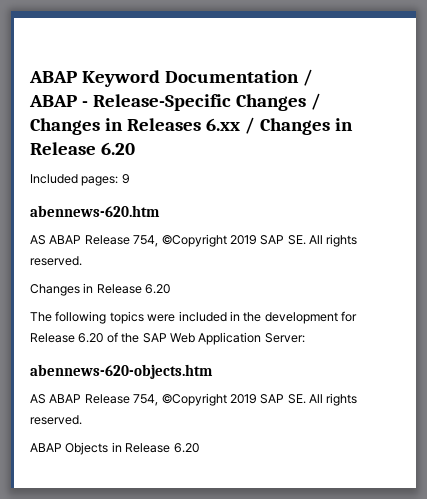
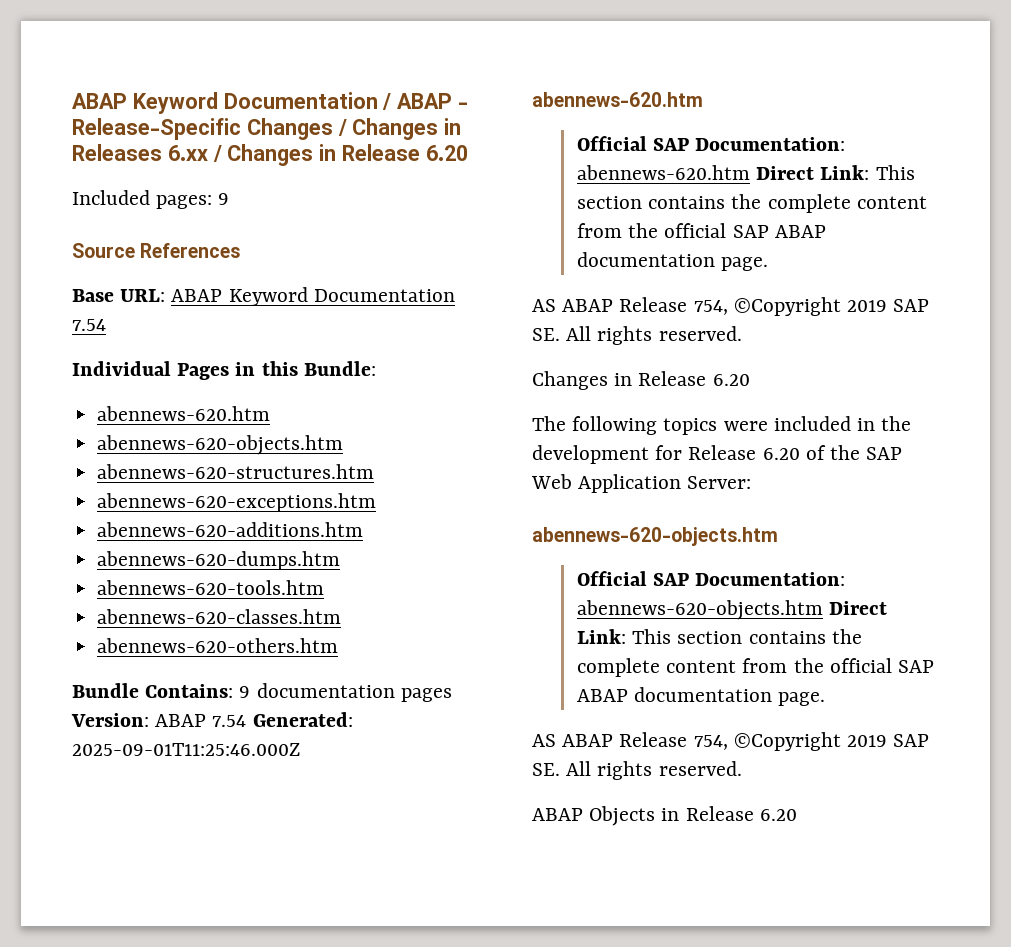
[30,205,160,217] abennews-620.htm -> [72,243,241,258] [72,287,455,306] [72,319,106,331] [72,361,376,380] [97,406,271,421] [97,435,344,455] [97,464,375,479] [97,493,377,512] [97,522,364,537] [97,551,341,570] [97,580,325,595] [97,609,342,624] [97,638,339,653] [72,683,452,702] [71,712,353,727] [72,743,300,756] [532,92,703,107] [576,136,846,151] [576,165,915,180] [576,194,927,213] [576,223,826,238] [576,252,769,271] Source References // Base URL: ABAP Keyword Documentation 7.54 // Individual Pages in this Bundle: // abennews-620.htm // abennews-620-objects.htm // abennews-620-structures.htm // abennews-620-exceptions.htm // abennews-620-additions.htm // abennews-620-dumps.htm // abennews-620-tools.htm // abennews-620-classes.htm // abennews-620-others.htm // Bundle Contains: 9 documentation pages Version: ABAP 7.54 Generated: 2025-09-01T11:25:46.000Z // abennews-620.htm // Official SAP Documentation: abennews-620.htm Direct Link: This section contains the complete content from the official SAP ABAP documentation page.
(213, 371) none -> [576,571,846,586] [576,600,888,620] [576,629,862,644] [576,658,934,677] [576,687,826,706] // Official SAP Documentation: abennews-620-objects.htm Direct Link: This section contains the complete content from the official SAP ABAP documentation page.

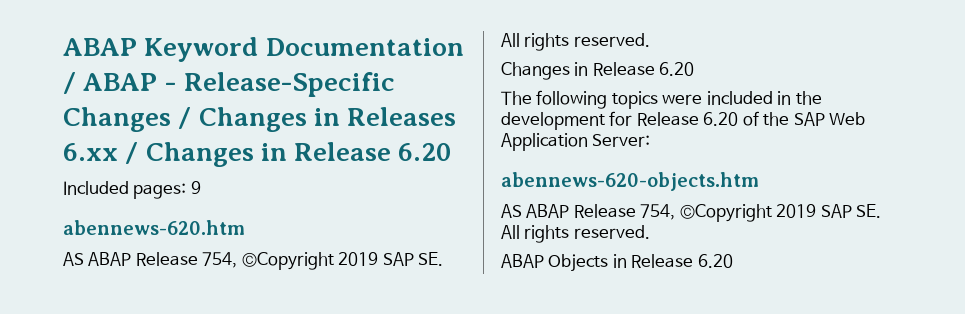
[72,243,241,258] [72,287,455,306] [72,319,106,331] [72,361,376,380] [97,406,271,421] [97,435,344,455] [97,464,375,479] [97,493,377,512] [97,522,364,537] [97,551,341,570] [97,580,325,595] [97,609,342,624] [97,638,339,653] [72,683,452,702] [71,712,353,727] [72,743,300,756] [532,92,703,107] [576,136,846,151] [576,165,915,180] [576,194,927,213] [576,223,826,238] [576,252,769,271] Source References // Base URL: ABAP Keyword Documentation 7.54 // Individual Pages in this Bundle: // abennews-620.htm // abennews-620-objects.htm // abennews-620-structures.htm // abennews-620-exceptions.htm // abennews-620-additions.htm // abennews-620-dumps.htm // abennews-620-tools.htm // abennews-620-classes.htm // abennews-620-others.htm // Bundle Contains: 9 documentation pages Version: ABAP 7.54 Generated: 2025-09-01T11:25:46.000Z // abennews-620.htm // Official SAP Documentation: abennews-620.htm Direct Link: This section contains the complete content from the official SAP ABAP documentation page. -> [63,220,245,235] abennews-620.htm
[576,571,846,586] [576,600,888,620] [576,629,862,644] [576,658,934,677] [576,687,826,706] // Official SAP Documentation: abennews-620-objects.htm Direct Link: This section contains the complete content from the official SAP ABAP documentation page. -> (759, 181) none

